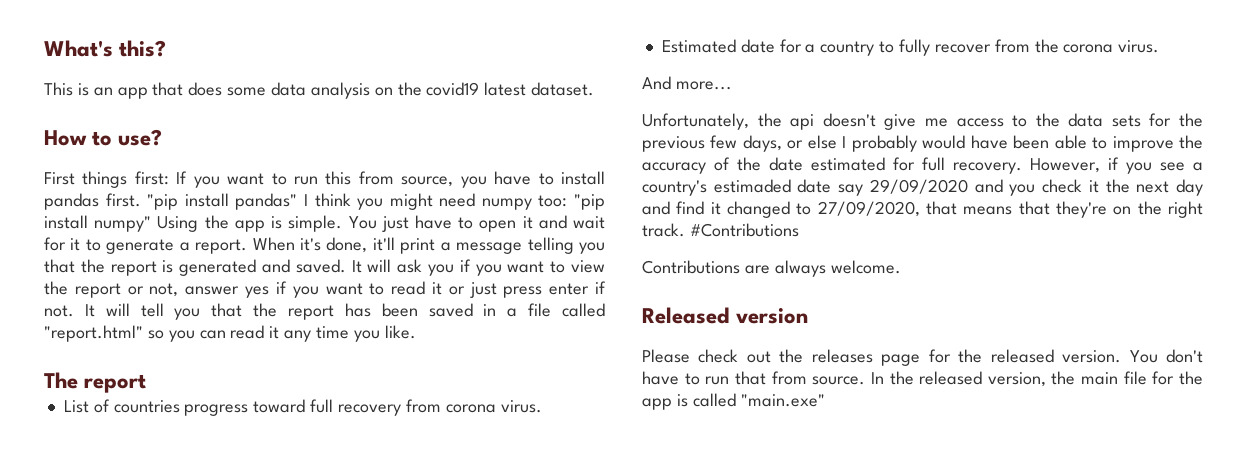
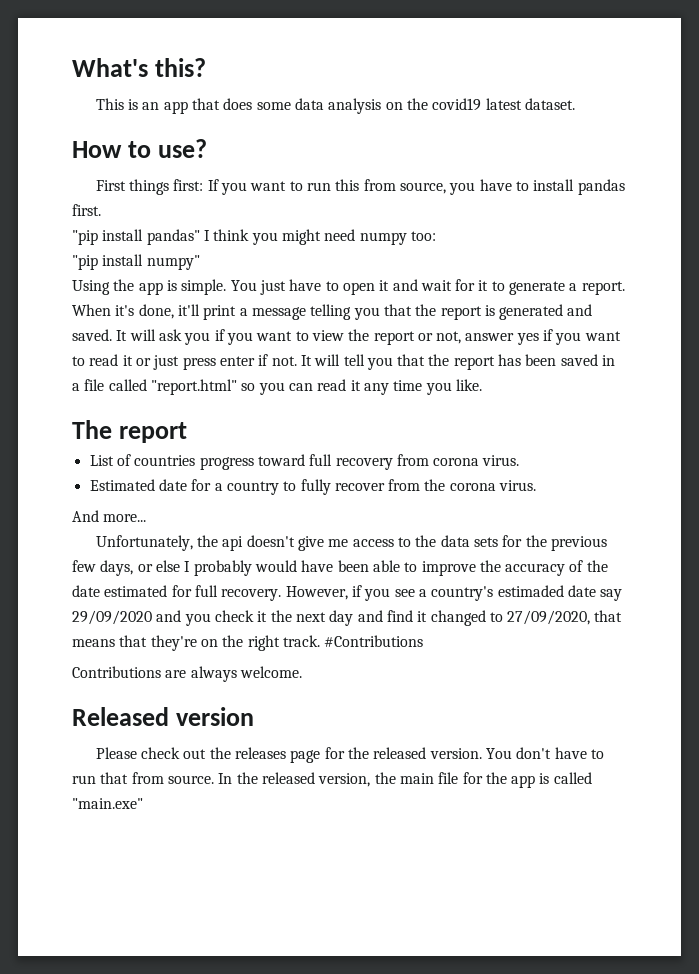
(141, 200) none -> (101, 210) //
(568, 201) none -> (436, 236) //
(152, 224) none -> (200, 262) //

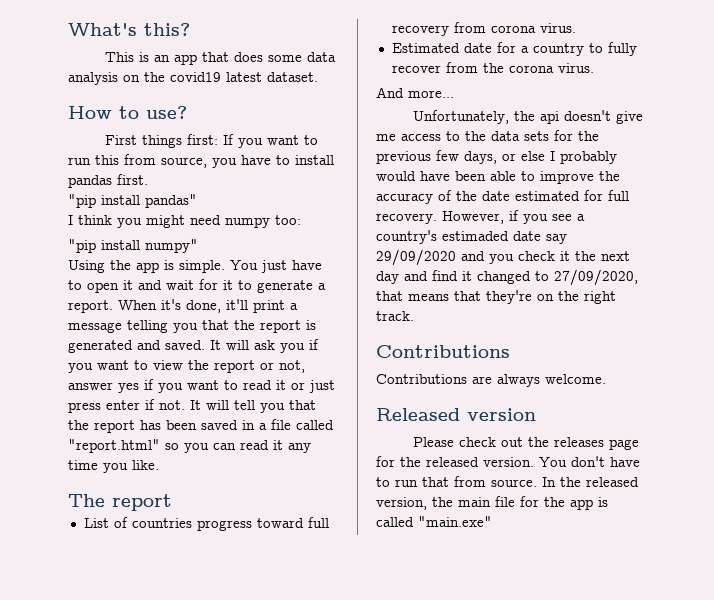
(200, 237) none -> (197, 201) //
[324,635,424,647] #Contributions -> [376,345,510,358] // Contributions

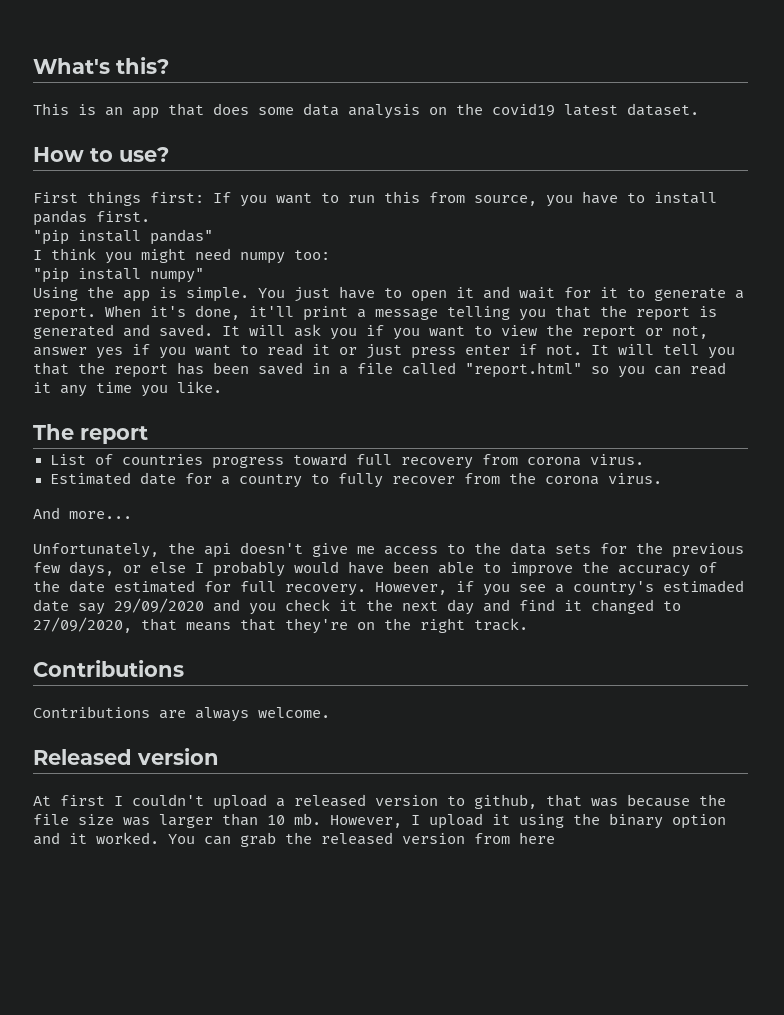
[413,437,640,450] [376,456,640,467] [376,476,639,487] [376,496,608,510] [376,516,492,527] Please check out the releases page for the released version. You don't have to run that from source. In the released version, the main file for the app is called "main.exe" -> [33,794,726,810] [33,813,726,829] [33,832,555,847] At first I couldn't upload a released version to github, that was because the file size was larger than 10 mb. However, I upload it using the binary option and it worked. You can grab the released version from here

